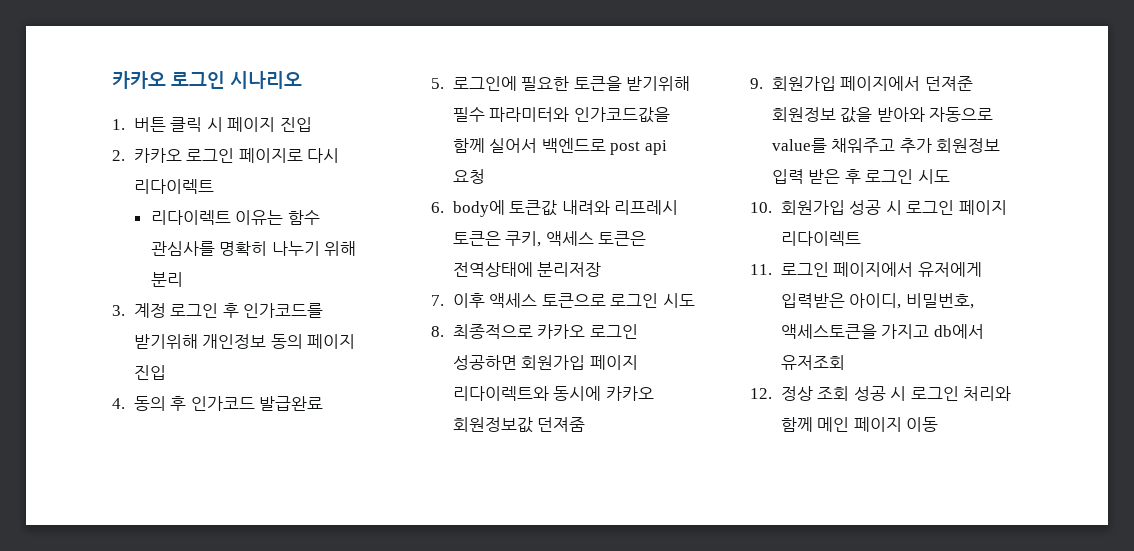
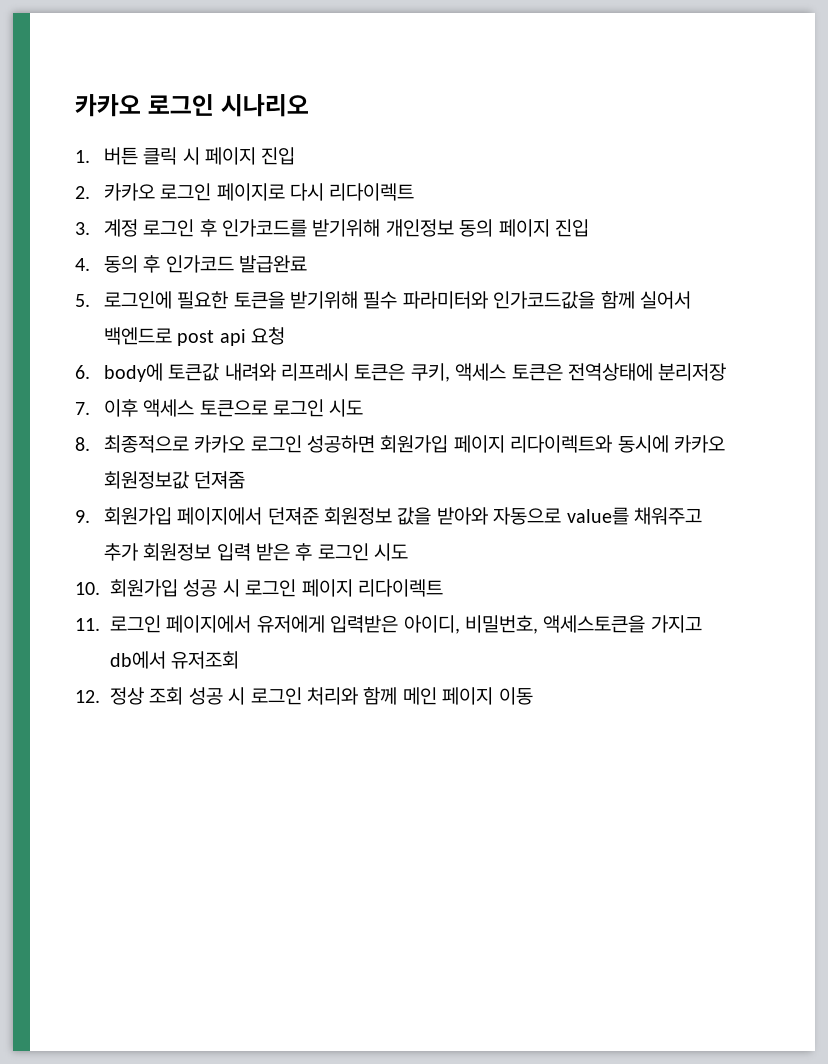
[150,210,320,225] [150,241,357,256] [150,272,183,287] // 리다이렉트 이유는 함수 관심사를 명확히 나누기 위해 분리 -> (415, 192) none

